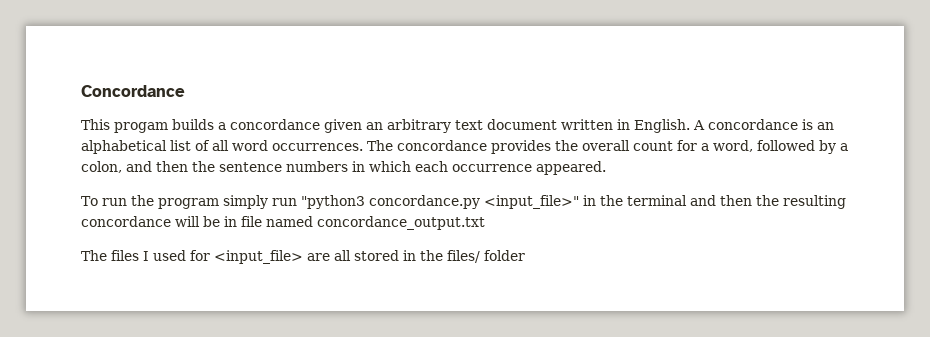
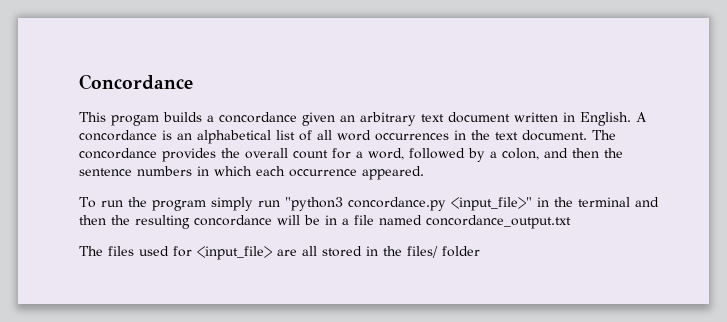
[272,143,363,151] occurrences. -> [375,130,587,141] occurrences in the text document.
(237, 221) none -> [342,218,349,225] a
[143,251,149,261] I -> (134, 251) none

